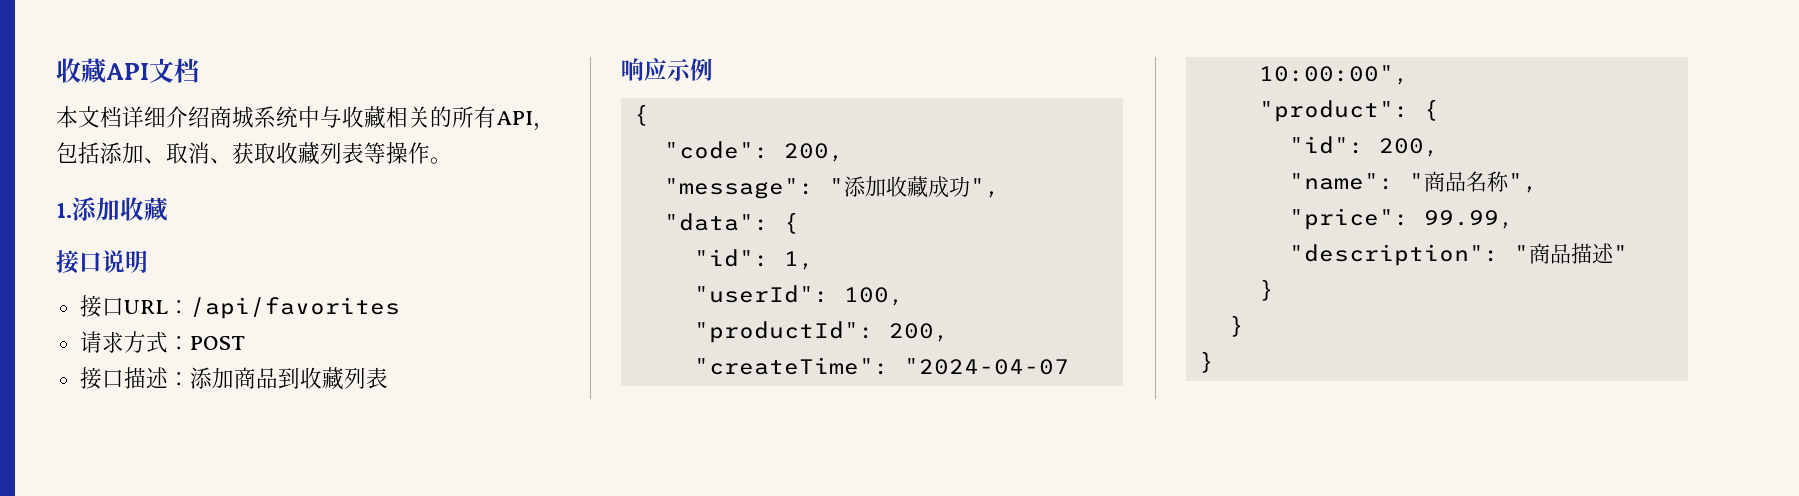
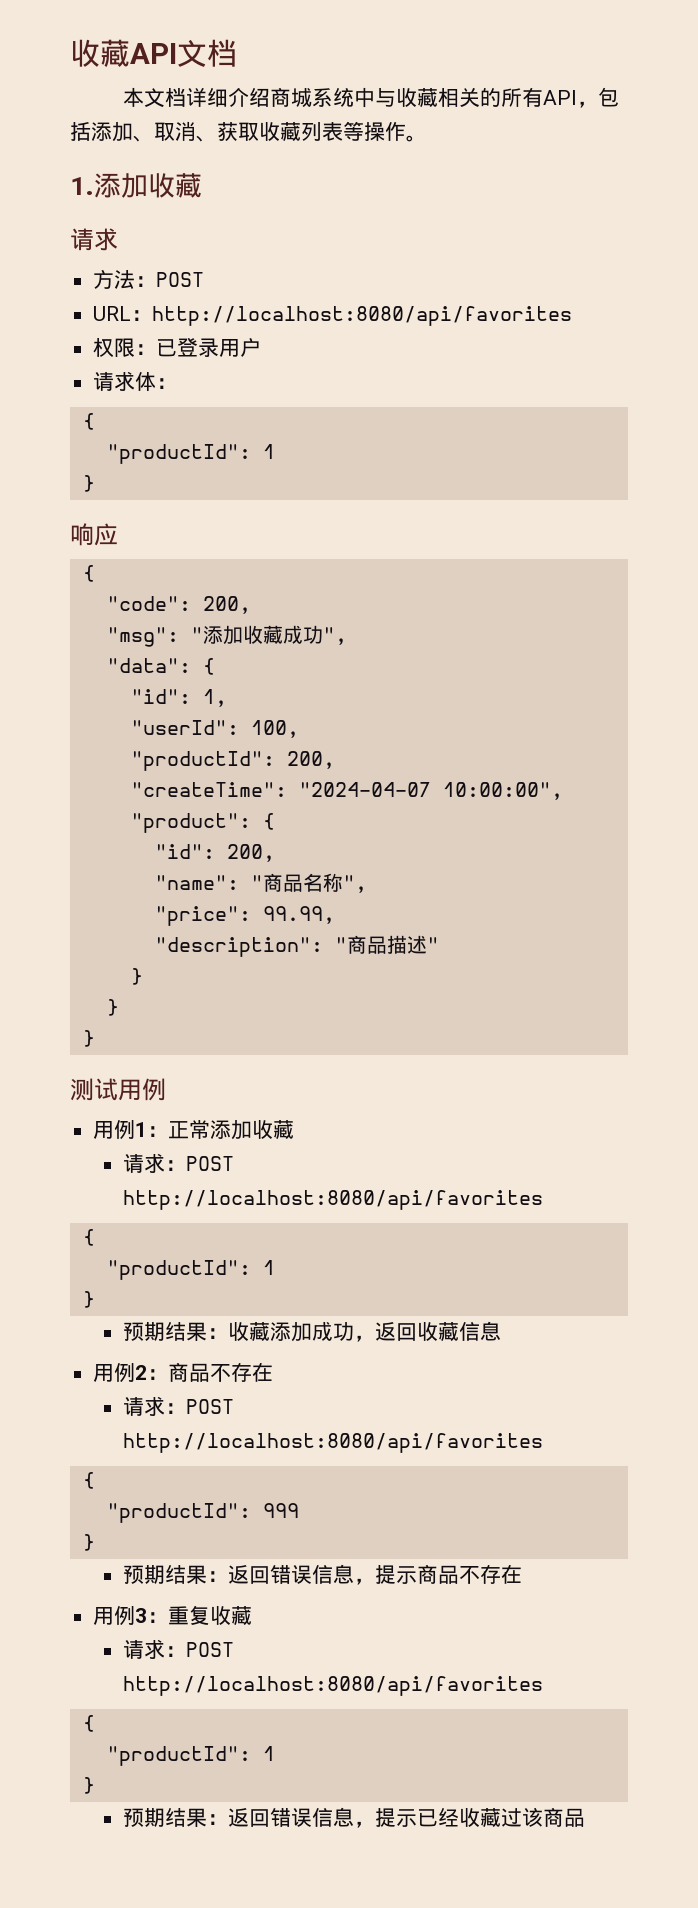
[56,250,148,274] [79,295,400,319] [79,331,245,353] [79,367,388,390] 接口说明 // 接口URL：/api/favorites // 请求方式：POST // 接口描述：添加商品到收藏列表 -> [70,228,118,251] [93,269,205,289] [93,306,573,326] [93,338,262,358] [93,371,178,391] [82,413,95,430] [106,444,275,464] [82,475,95,492] 请求 // 方法：POST // URL：http://localhost:8080/api/favorites // 权限：已登录用户 // 请求体： // { // "productId": 1 // }
[667,58,713,81] 示例 -> (118, 534) none
[663,178,814,199] "message": -> [106,627,179,647] "msg":
(1214, 362) none -> [70,1078,166,1101] [93,1120,295,1140] [123,1153,235,1173] [123,1190,544,1210] [82,1229,95,1246] [106,1260,275,1280] [82,1291,95,1308] [123,1321,502,1342] [93,1362,274,1383] [123,1396,235,1416] [123,1433,544,1453] [82,1472,95,1489] [106,1503,299,1523] [82,1534,95,1551] [123,1564,523,1585] [93,1605,253,1626] [123,1639,235,1659] [123,1676,544,1696] [82,1715,95,1732] [106,1746,275,1766] [82,1777,95,1794] [123,1807,586,1828] // 测试用例 // 用例1：正常添加收藏 // 请求：POST http://localhost:8080/api/favorites // { // "productId": 1 // } // 预期结果：收藏添加成功，返回收藏信息 // 用例2：商品不存在 // 请求：POST http://localhost:8080/api/favorites // { // "productId": 999 // } // 预期结果：返回错误信息，提示商品不存在 // 用例3：重复收藏 // 请求：POST http://localhost:8080/api/favorites // { // "productId": 1 // } // 预期结果：返回错误信息，提示已经收藏过该商品

